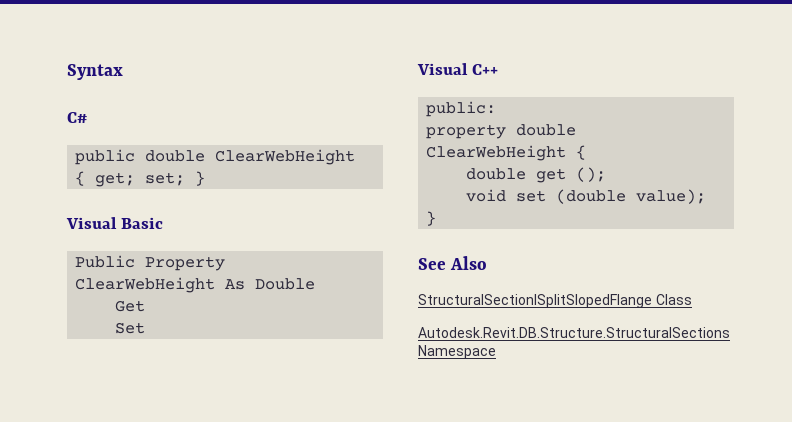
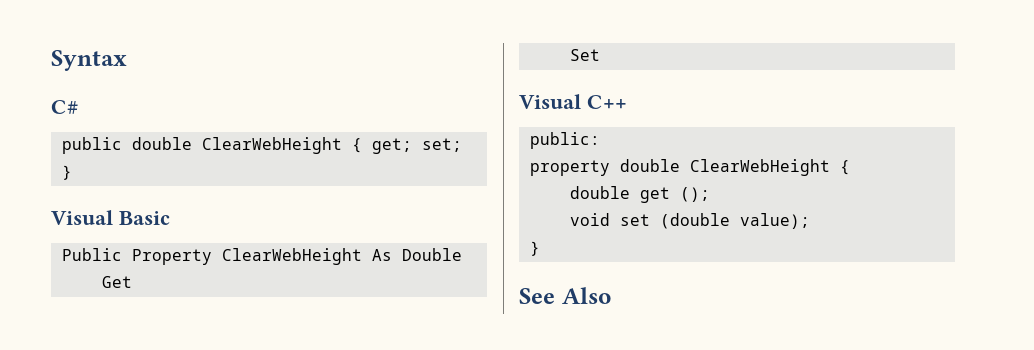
[418,294,692,308] [418,327,730,338] [418,345,496,359] // StructuralSectionISplitSlopedFlange Class // Autodesk.Revit.DB.Structure.StructuralSections Namespace -> (612, 295) none

